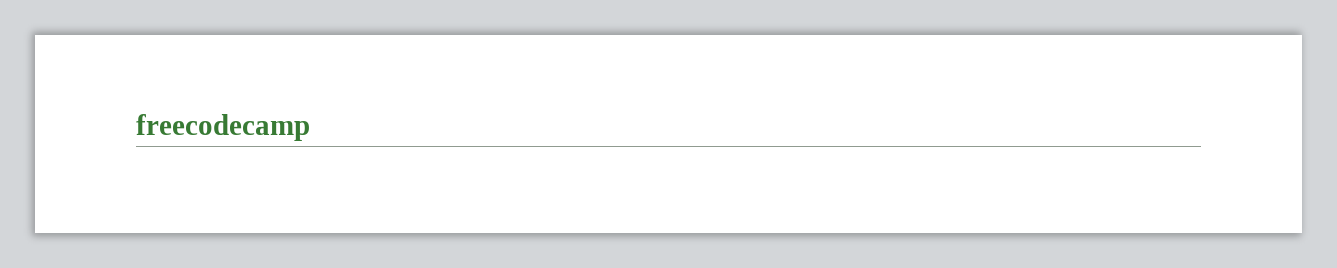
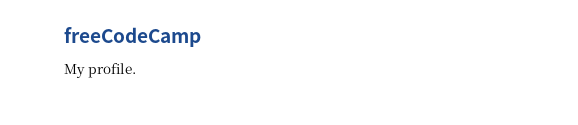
[136,114,310,141] freecodecamp -> [64,27,201,47] [64,63,136,78] freeCodeCamp // My profile.

